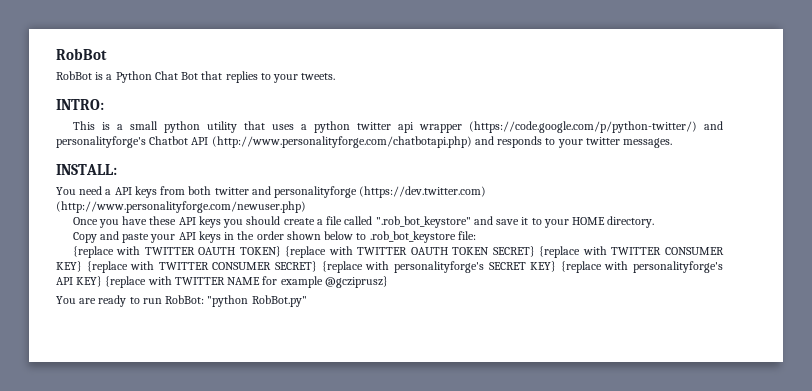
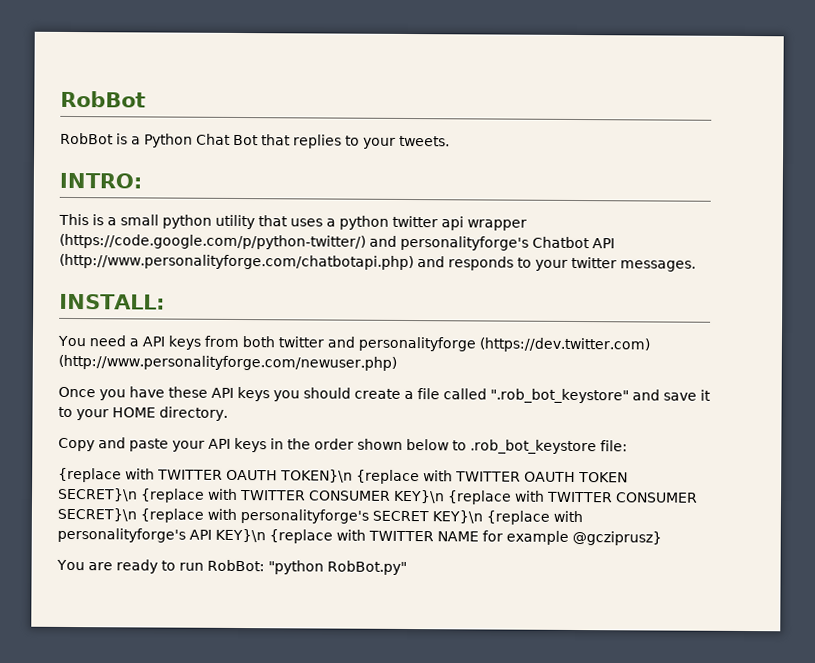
[239,246,281,257] TOKEN} -> [280,469,353,483] TOKEN}\n
[492,246,724,258] [56,261,318,273] SECRET} {replace with TWITTER CONSUMER KEY} {replace with TWITTER CONSUMER SECRET} -> [57,487,698,505] [57,507,137,522] SECRET}\n {replace with TWITTER CONSUMER KEY}\n {replace with TWITTER CONSUMER SECRET}\n
[530,261,557,272] KEY} -> [432,510,483,524] KEY}\n
[76,276,103,287] KEY} -> [215,528,266,543] KEY}\n

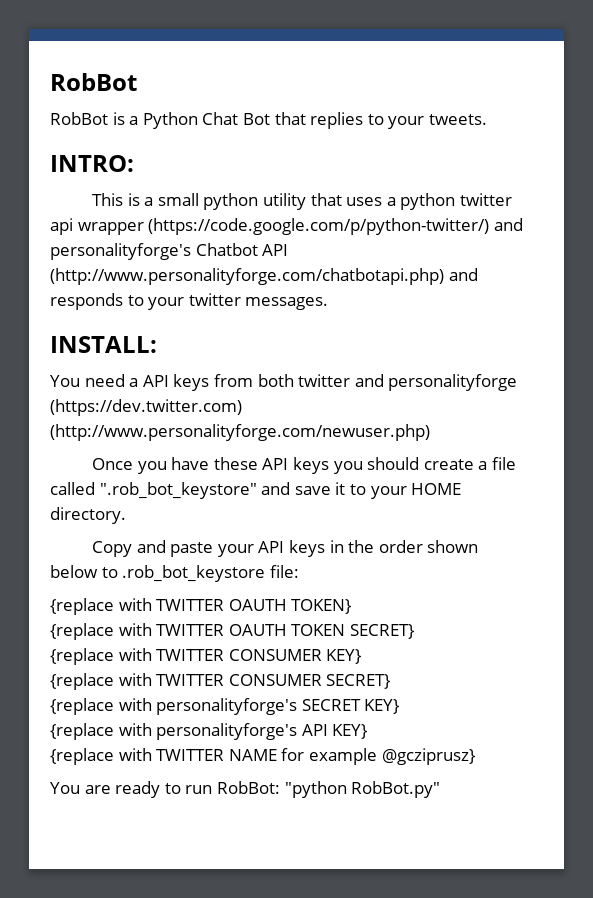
[280,469,353,483] TOKEN}\n -> [291,599,352,614] TOKEN} //
[57,487,698,505] [57,507,137,522] SECRET}\n {replace with TWITTER CONSUMER KEY}\n {replace with TWITTER CONSUMER SECRET}\n -> [349,624,414,639] [50,648,362,665] [50,673,391,690] SECRET} // {replace with TWITTER CONSUMER KEY} // {replace with TWITTER CONSUMER SECRET} //
[432,510,483,524] KEY}\n -> [364,699,400,714] KEY} //
[215,528,266,543] KEY}\n -> [332,724,368,739] KEY} //

